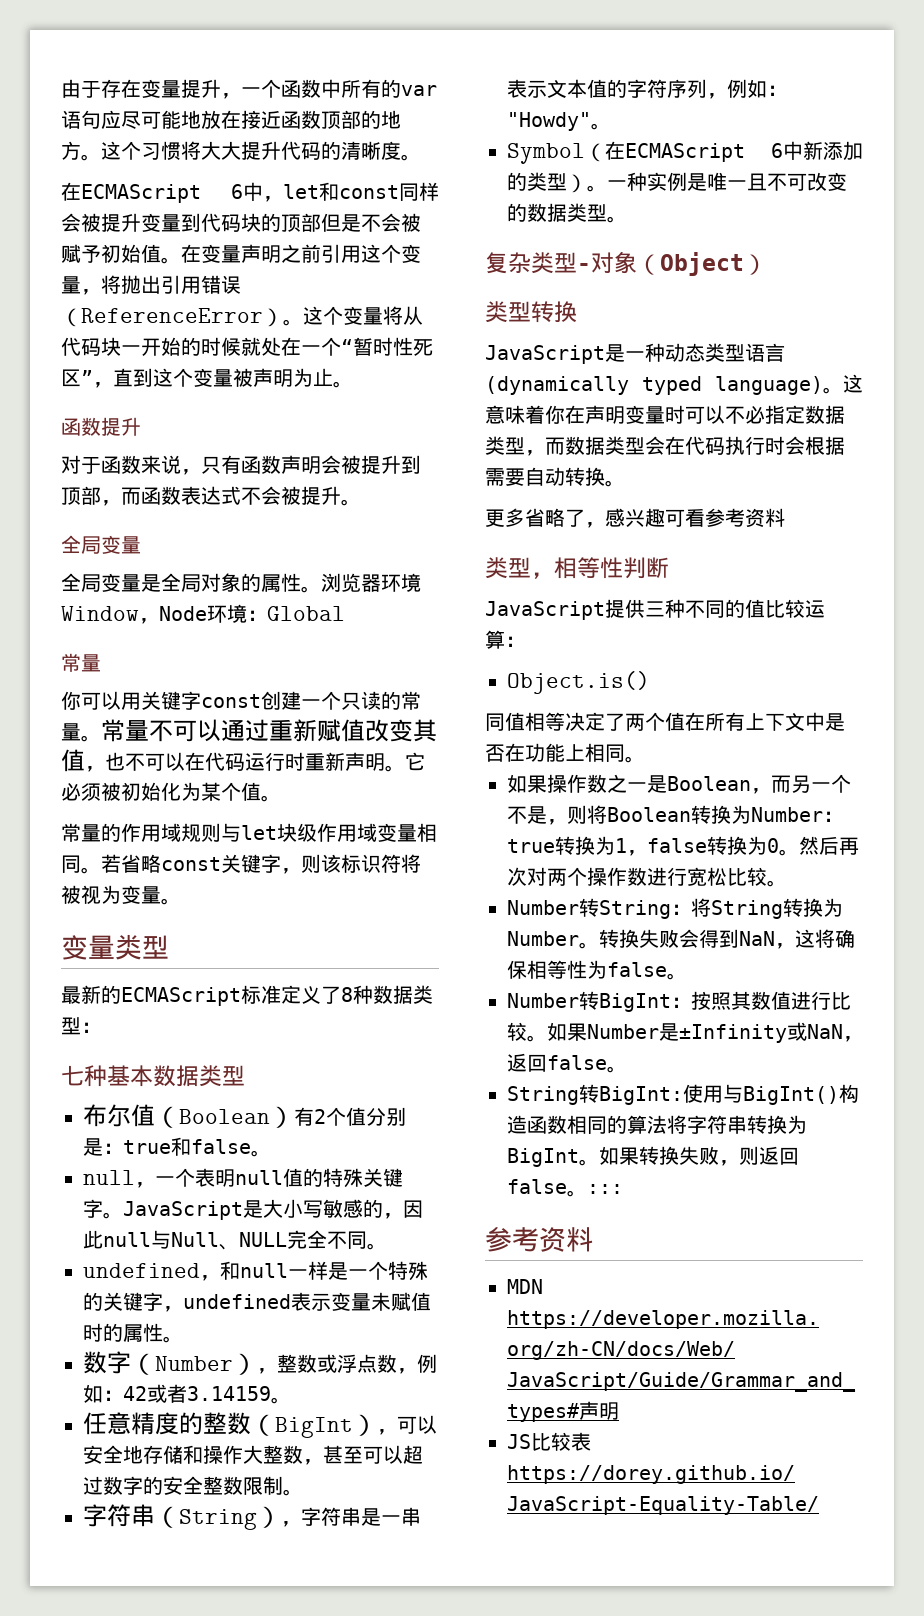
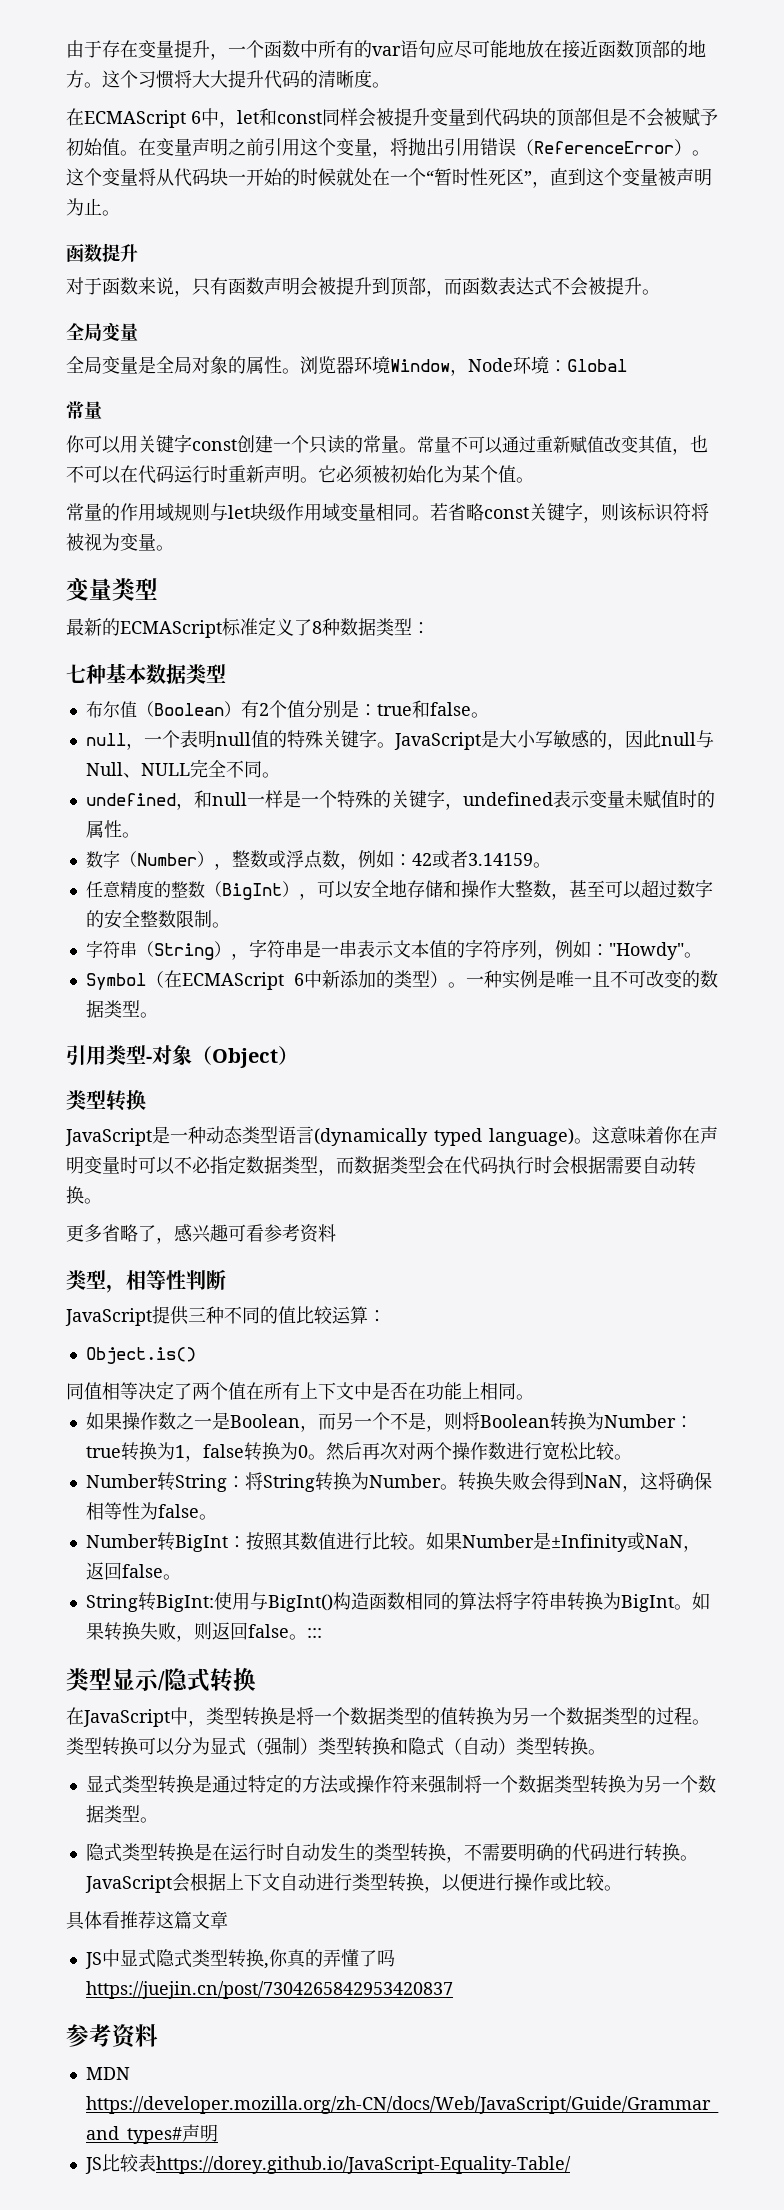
[485,252,531,274] 复杂 -> [66,1045,106,1066] 引用
(623, 1189) none -> [66,1667,256,1692] [66,1707,710,1727] [66,1737,606,1756] [85,1774,716,1794] [85,1805,158,1823] [85,1843,698,1863] [84,1873,622,1893] [66,1911,228,1930] [84,1949,395,1969] [85,1981,453,1999] // 类型显示/隐式转换 // 在JavaScript中，类型转换是将一个数据类型的值转换为另一个数据类型的过程。类型转换可以分为显式（强制）类型转换和隐式（自动）类型转换。 // 显式类型转换是通过特定的方法或操作符来强制将一个数据类型转换为另一个数据类型。 // 隐式类型转换是在运行时自动发生的类型转换，不需要明确的代码进行转换。JavaScript会根据上下文自动进行类型转换，以便进行操作或比较。 // 具体看推荐这篇文章 // JS中显式隐式类型转换,你真的弄懂了吗https://juejin.cn/post/7304265842953420837

